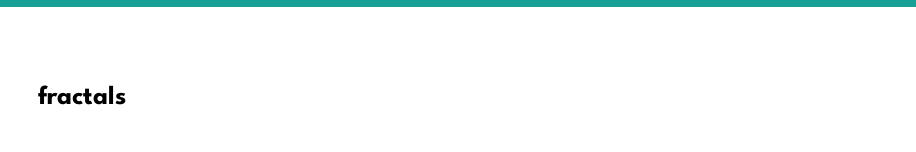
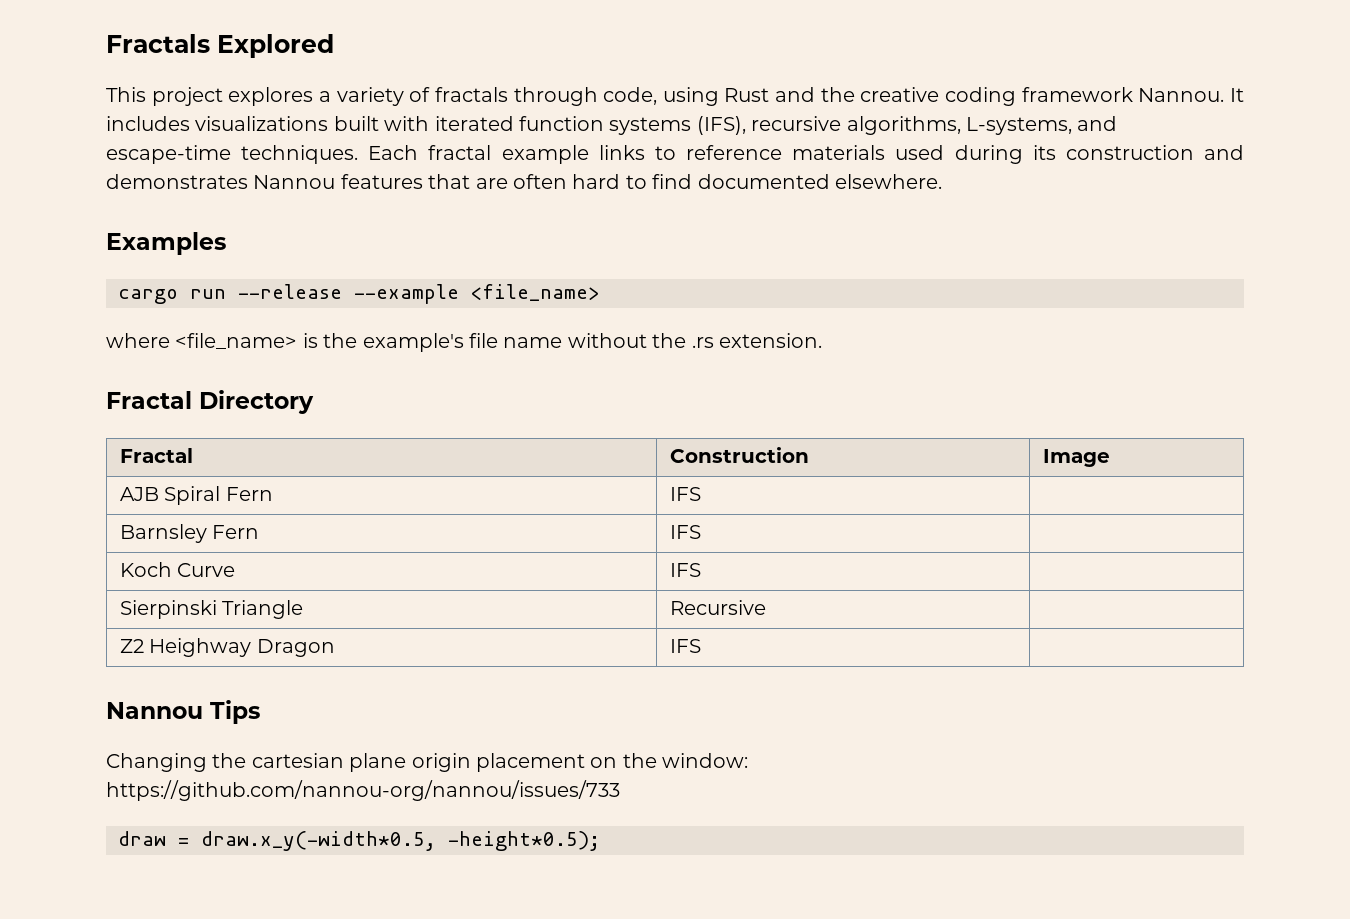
[38,85,126,105] fractals -> [106,34,334,58] [106,87,1244,106] [106,116,1118,135] [106,145,1245,164] [106,174,942,189] [106,232,226,255] [118,284,600,304] [106,333,822,352] [106,390,314,414] [119,448,193,463] [669,447,809,463] [1042,449,1110,467] [119,486,273,505] [669,487,701,501] [119,524,260,543] [669,525,701,539] [119,562,236,577] [669,563,701,577] [119,600,304,619] [669,600,766,615] [119,638,335,657] [669,639,701,653] [106,700,260,724] [106,753,749,772] [106,780,620,801] [118,831,600,851] Fractals Explored // This project explores a variety of fractals through code, using Rust and the creative coding framework Nannou. It includes visualizations built with iterated function systems (IFS), recursive algorithms, L-systems, and escape-time techniques. Each fractal example links to reference materials used during its construction and demonstrates Nannou features that are often hard to find documented elsewhere. // Examples // cargo run --release --example <file_name> // where <file_name> is the example's file name without the .rs extension. // Fractal Directory // Fractal | Construction | Image // AJB Spiral Fern | IFS | // Barnsley Fern | IFS | // Koch Curve | IFS | // Sierpinski Triangle | Recursive | // Z2 Heighway Dragon | IFS | // Nannou Tips // Changing the cartesian plane origin placement on the window: https://github.com/nannou-org/nannou/issues/733 // draw = draw.x_y(-width*0.5, -height*0.5);

